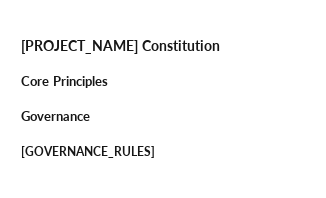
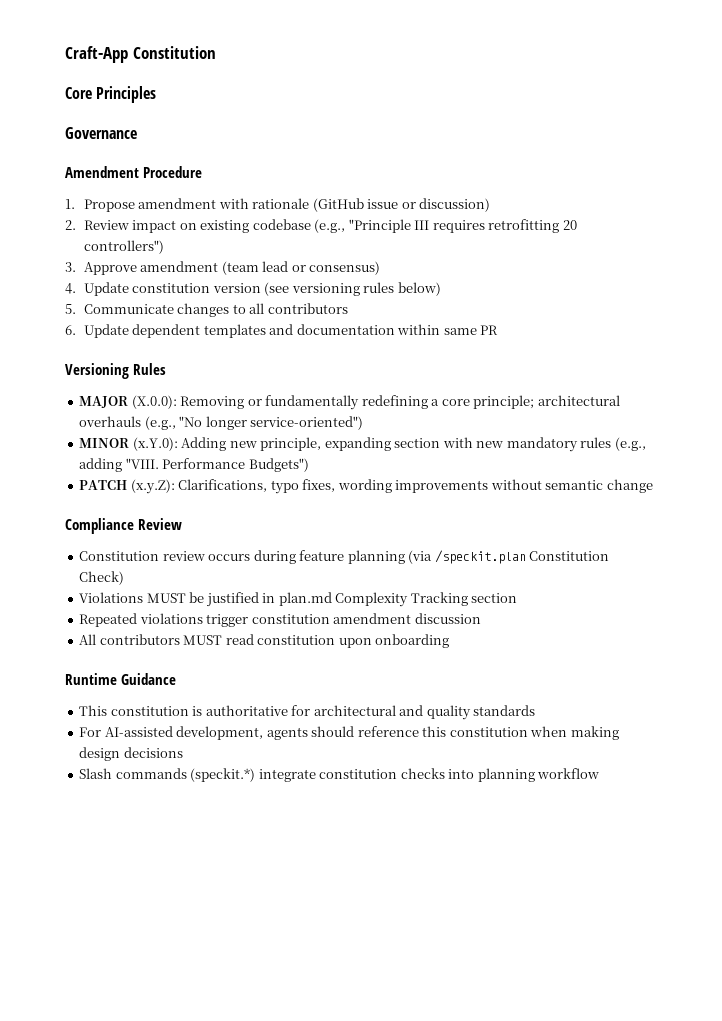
[21,40,138,54] [PROJECT_NAME] -> [65,46,128,63] Craft-App
[21,146,155,158] [GOVERNANCE_RULES] -> [65,166,202,178] [65,198,491,212] [65,219,577,233] [83,240,164,254] [65,261,381,275] [65,282,441,296] [65,303,348,317] [65,324,499,338] [65,363,166,379] [79,395,620,410] [79,416,364,430] [79,437,646,452] [79,458,309,472] [79,479,653,494] [65,518,182,534] [79,550,610,564] [79,571,125,585] [79,592,518,607] [79,613,481,627] [79,634,450,648] [65,673,176,685] [79,705,536,720] [79,726,619,740] [79,747,183,761] [79,768,600,782] Amendment Procedure // 1. Propose amendment with rationale (GitHub issue or discussion) // 2. Review impact on existing codebase (e.g., "Principle III requires retrofitting 20 controllers") // 3. Approve amendment (team lead or consensus) // 4. Update constitution version (see versioning rules below) // 5. Communicate changes to all contributors // 6. Update dependent templates and documentation within same PR // Versioning Rules // MAJOR (X.0.0): Removing or fundamentally redefining a core principle; architectural overhauls (e.g., "No longer service-oriented") // MINOR (x.Y.0): Adding new principle, expanding section with new mandatory rules (e.g., adding "VIII. Performance Budgets") // PATCH (x.y.Z): Clarifications, typo fixes, wording improvements without semantic change // Compliance Review // Constitution review occurs during feature planning (via /speckit.plan Constitution Check) // Violations MUST be justified in plan.md Complexity Tracking section // Repeated violations trigger constitution amendment discussion // All contributors MUST read constitution upon onboarding // Runtime Guidance // This constitution is authoritative for architectural and quality standards // For AI-assisted development, agents should reference this constitution when making design decisions // Slash commands (speckit.*) integrate constitution checks into planning workflow

